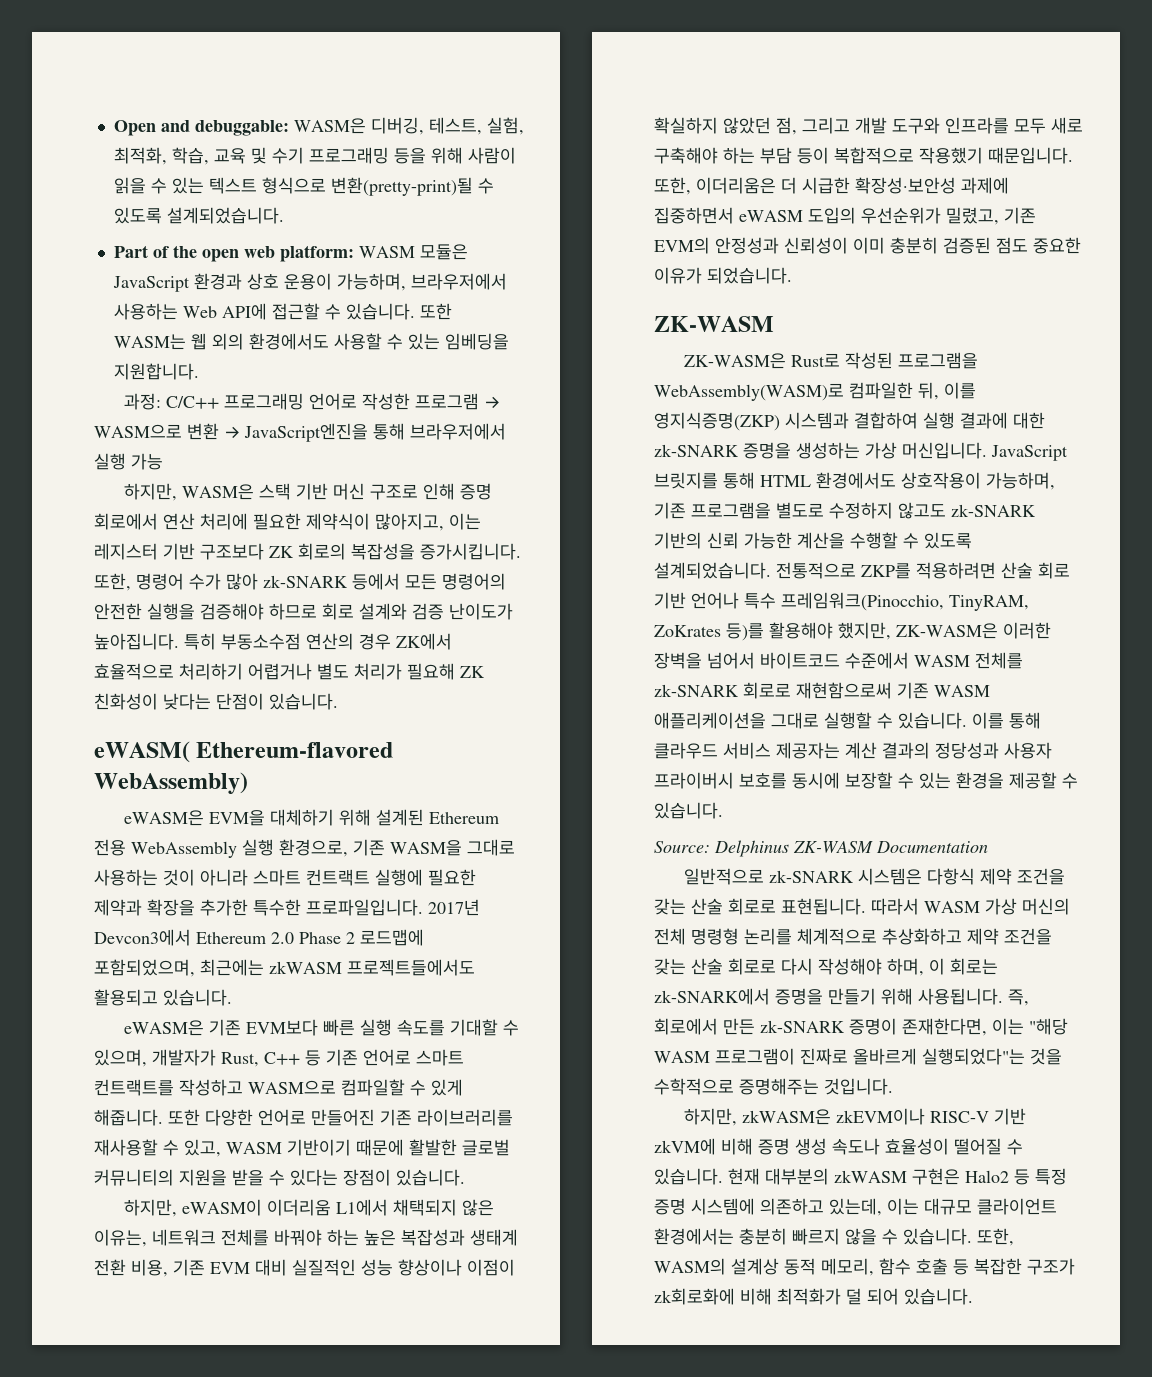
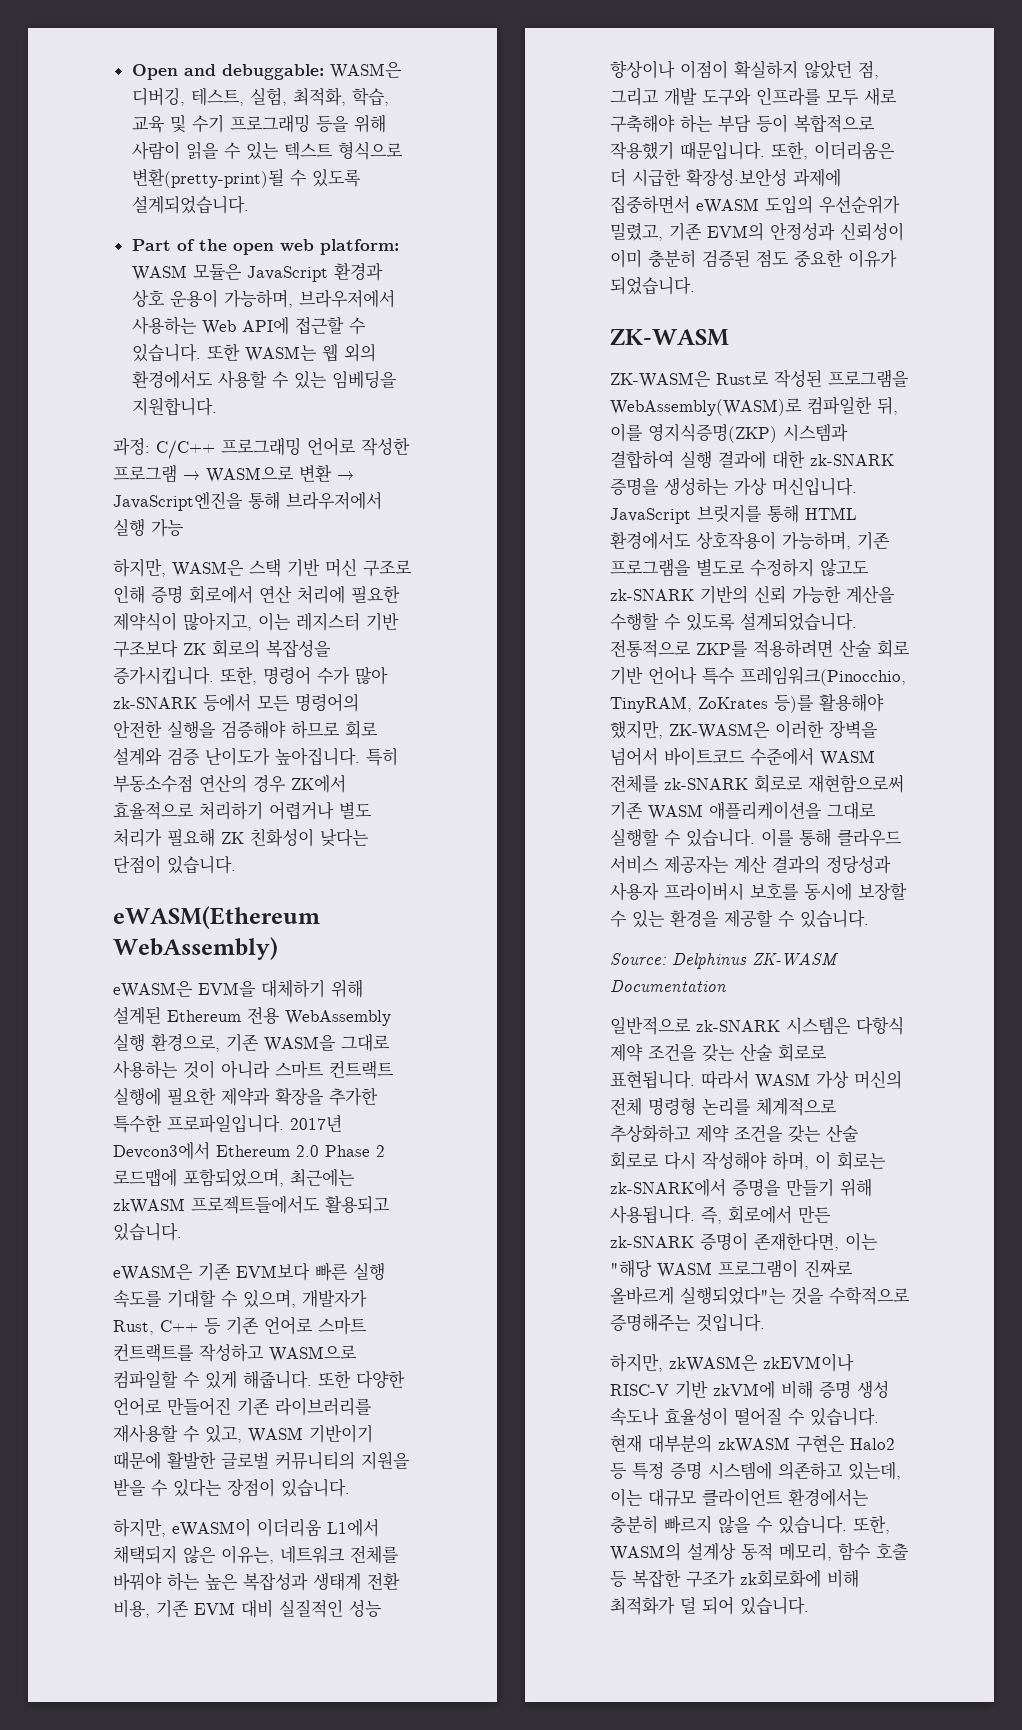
[94,741,394,763] eWASM( Ethereum-flavored -> [113,906,320,929] eWASM(Ethereum

